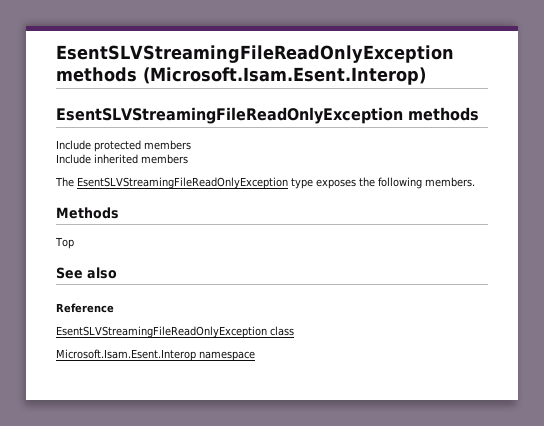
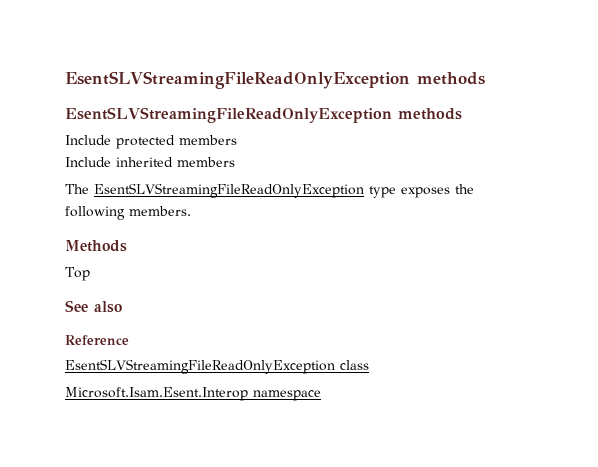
[56,45,454,63] [56,67,426,85] EsentSLVStreamingFileReadOnlyException methods (Microsoft.Isam.Esent.Interop) -> [65,71,485,89] EsentSLVStreamingFileReadOnlyException methods

